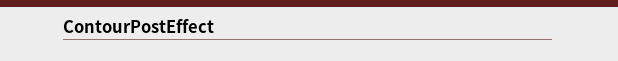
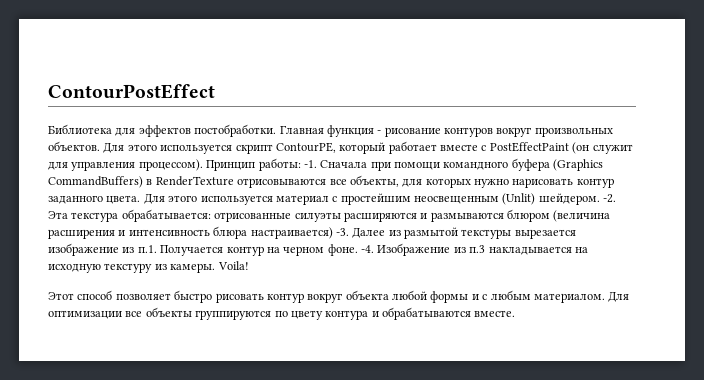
(214, 26) none -> [48,124,613,137] [48,141,633,154] [48,158,604,171] [48,175,614,188] [48,193,617,205] [48,209,611,222] [48,226,576,239] [48,243,588,256] [48,261,249,273] [48,290,630,303] [48,307,516,320] // Библиотека для эффектов постобработки. Главная функция - рисование контуров вокруг произвольных объектов. Для этого используется скрипт ContourPE, который работает вместе с PostEffectPaint (он служит для управления процессом). Принцип работы: -1. Сначала при помощи командного буфера (Graphics CommandBuffers) в RenderTexture отрисовываются все объекты, для которых нужно нарисовать контур заданного цвета. Для этого используется материал с простейшим неосвещенным (Unlit) шейдером. -2. Эта текстура обрабатывается: отрисованные силуэты расширяются и размываются блюром (величина расширения и интенсивность блюра настраивается) -3. Далее из размытой текстуры вырезается изображение из п.1. Получается контур на черном фоне. -4. Изображение из п.3 накладывается на исходную текстуру из камеры. Voila! // Этот способ позволяет быстро рисовать контур вокруг объекта любой формы и с любым материалом. Для оптимизации все объекты группируются по цвету контура и обрабатываются вместе.

